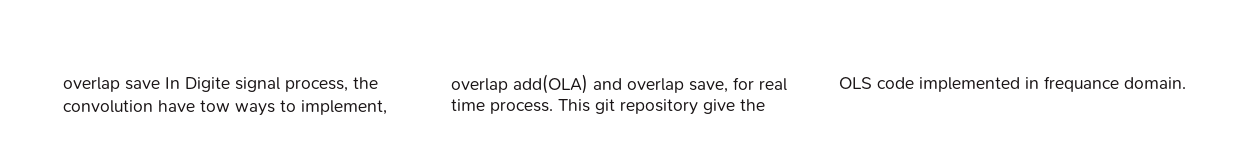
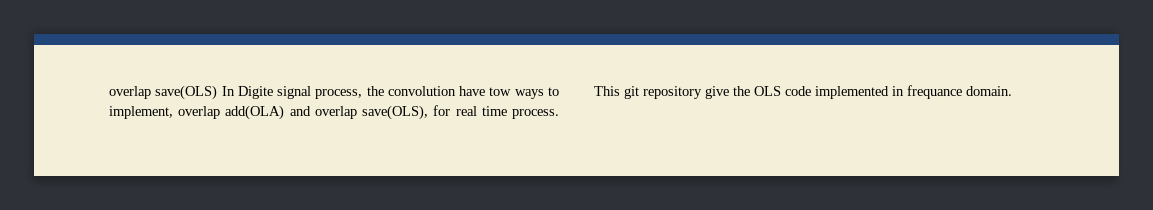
[63,77,160,92] overlap save -> [109,85,218,100] overlap save(OLS)
[689,81,728,93] save, -> [362,105,429,120] save(OLS),

